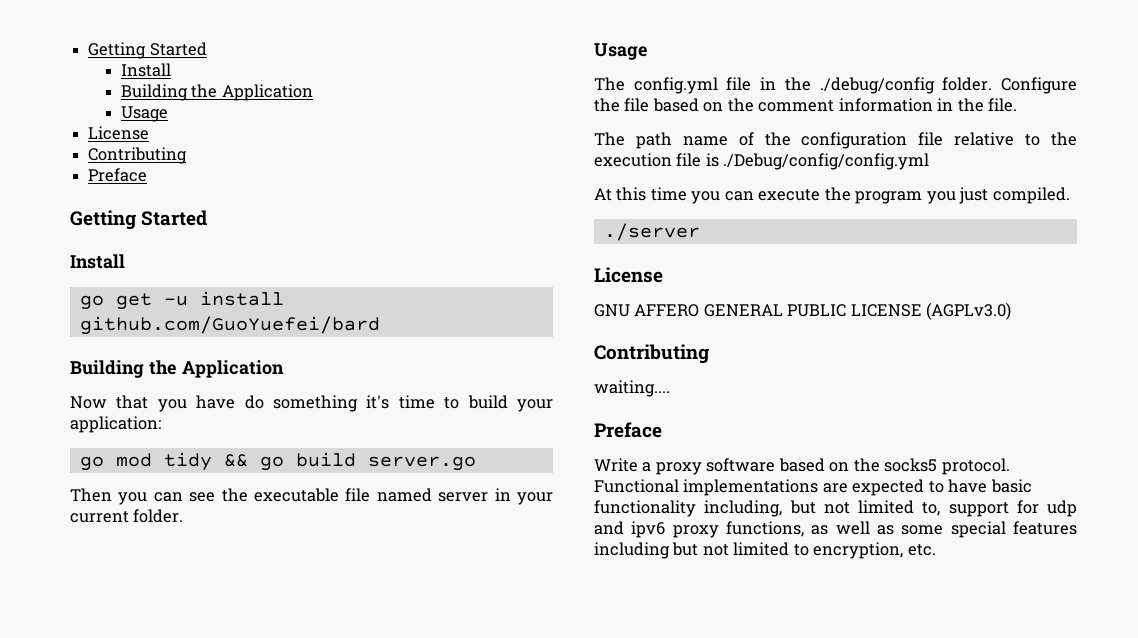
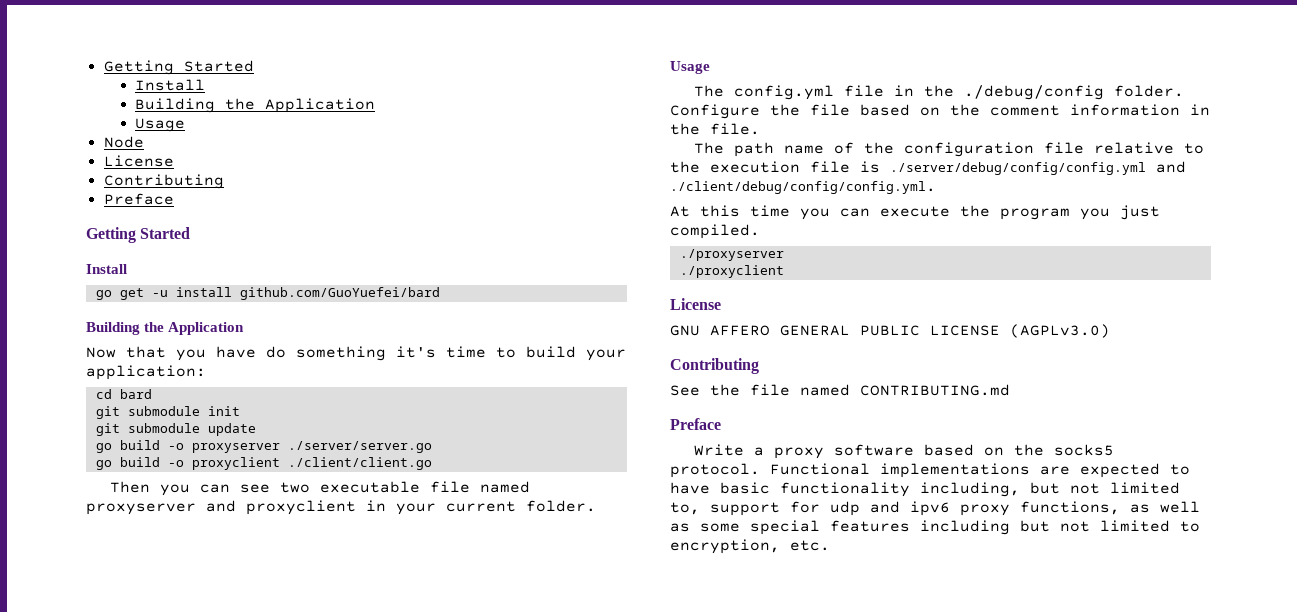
(168, 114) none -> [103,136,144,148] // Node
[79,452,476,471] go mod tidy && go build server.go -> [95,389,152,399] [95,406,240,419] [95,423,256,436] [95,440,432,453] [95,457,432,470] cd bard // git submodule init // git submodule update // go build -o proxyserver ./server/server.go // go build -o proxyclient ./client/client.go
[221,488,248,502] the -> [279,482,310,493] two
[438,492,489,502] server -> [86,500,356,515] proxyserver and proxyclient
[723,153,930,170] ./Debug/config/config.yml -> [890,161,1186,175] [670,181,936,194] ./server/debug/config/config.yml and ./client/debug/config/config.yml.
[603,223,700,241] ./server -> [679,249,784,261] [679,265,784,278] ./proxyserver // ./proxyclient
[594,380,670,397] waiting.... -> [670,384,1010,396] See the file named CONTRIBUTING.md

